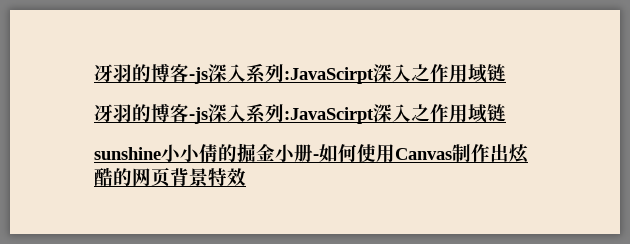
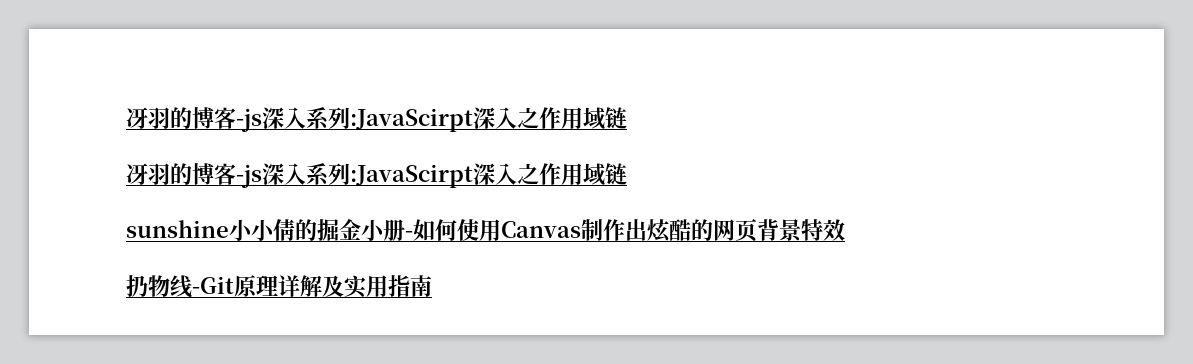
(246, 177) none -> [126,275,432,298] // 扔物线-Git原理详解及实用指南

